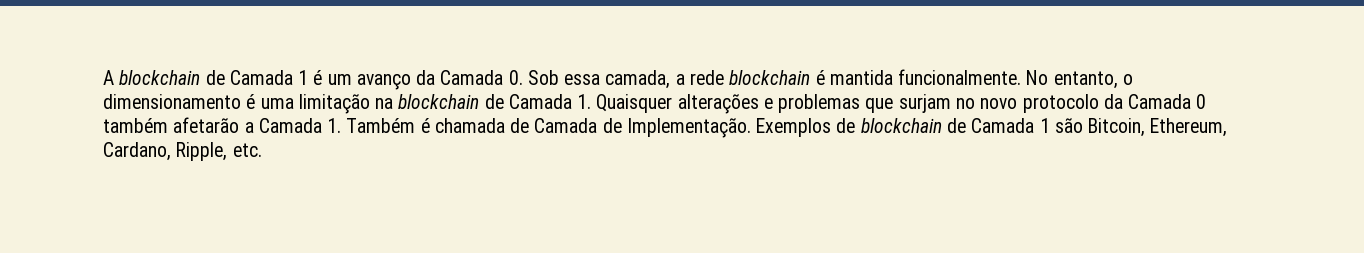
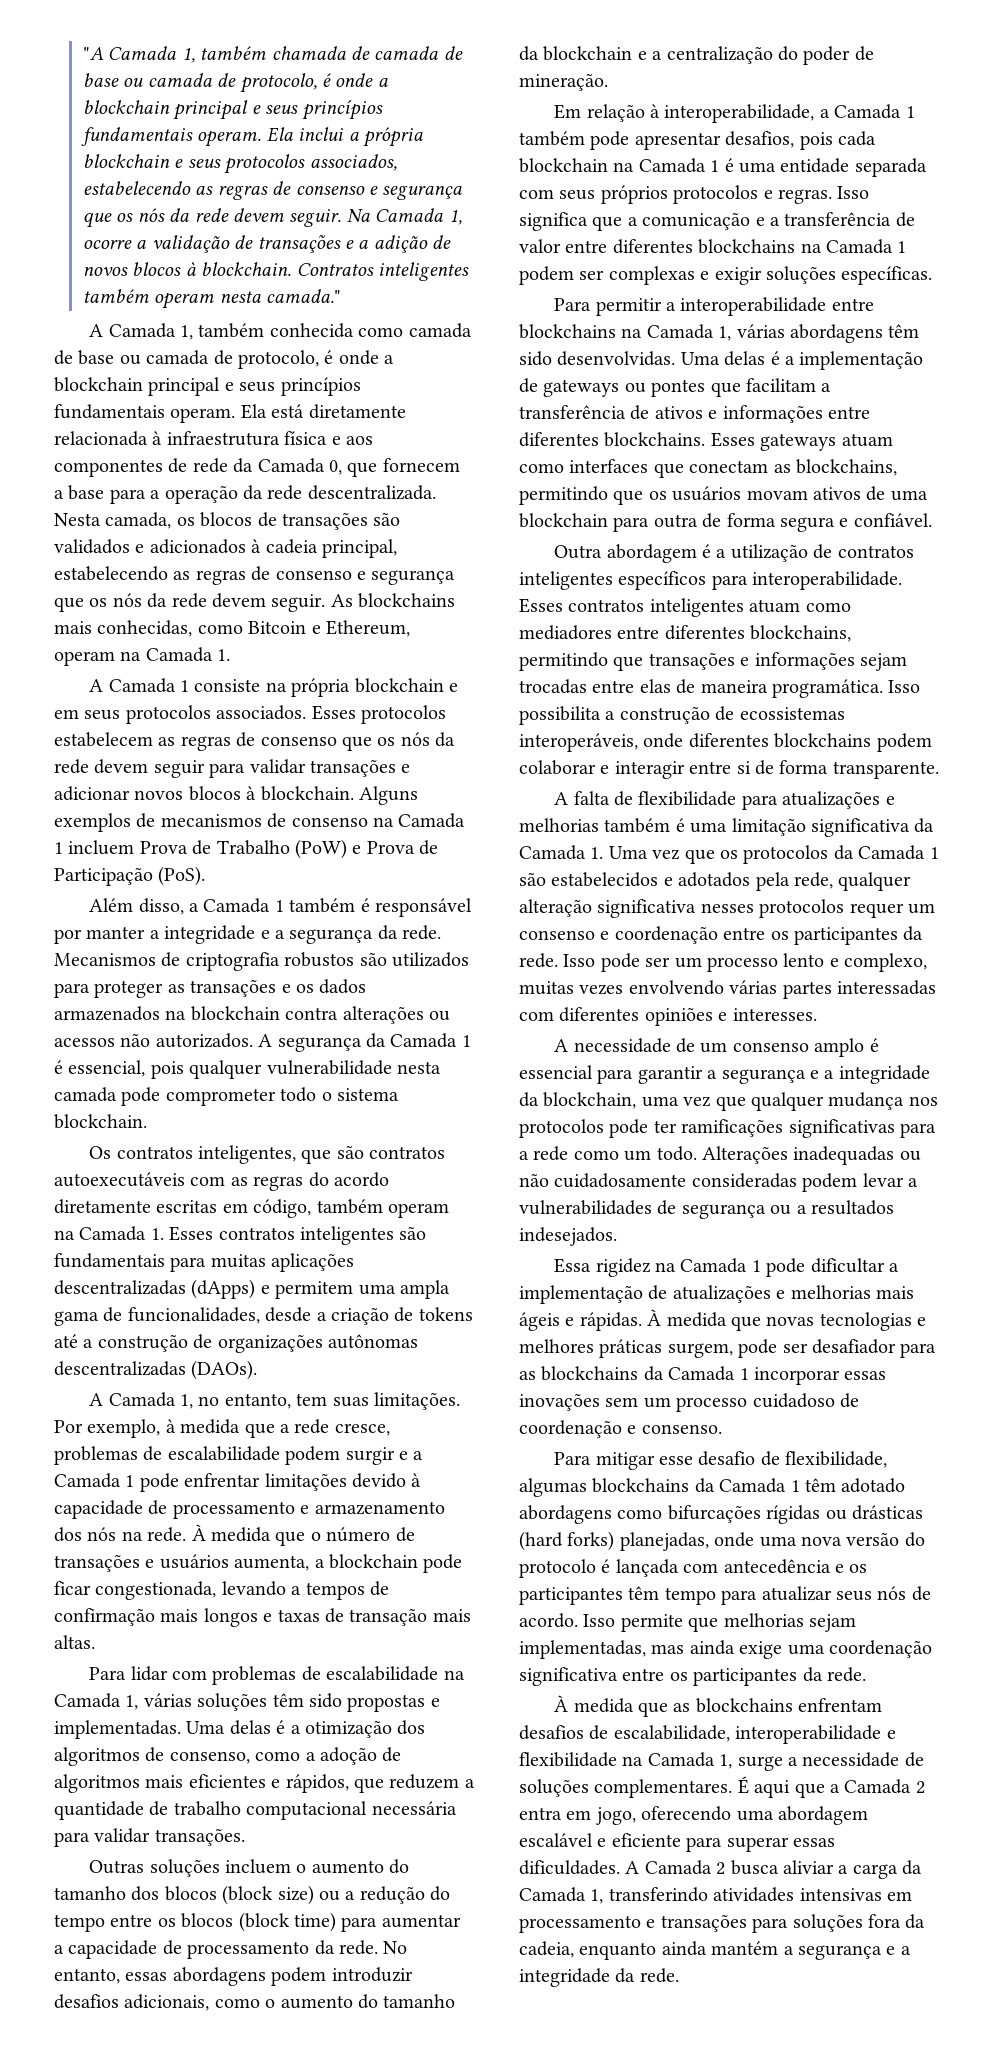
[103,69,1133,90] [103,94,1207,114] [103,117,1228,138] [103,142,262,161] A blockchain de Camada 1 é um avanço da Camada 0. Sob essa camada, a rede blockchain é mantida funcionalmente. No entanto, o dimensionamento é uma limitação na blockchain de Camada 1. Quaisquer alterações e problemas que surjam no novo protocolo da Camada 0 também afetarão a Camada 1. Também é chamada de Camada de Implementação. Exemplos de blockchain de Camada 1 são Bitcoin, Ethereum, Cardano, Ripple, etc. -> [82,46,463,63] [82,73,388,93] [82,100,383,120] [80,127,423,147] [82,154,397,174] [82,181,463,200] [82,208,462,228] [82,235,452,253] [82,262,469,281] [82,289,342,309] [89,323,472,340] [54,350,395,369] [54,377,361,396] [54,404,406,423] [54,431,373,446] [54,458,460,477] [54,485,436,504] [54,512,401,530] [54,539,397,558] [54,566,456,585] [54,593,456,612] [54,620,410,637] [54,647,231,666] [89,678,458,697] [54,705,446,724] [54,732,456,751] [54,759,411,778] [54,786,418,805] [54,813,466,832] [54,839,439,859] [54,866,206,886] [89,898,472,917] [54,925,442,944] [54,952,469,971] [54,979,367,998] [54,1006,450,1024] [54,1033,471,1052] [54,1060,441,1079] [54,1087,399,1106] [54,1114,147,1129] [89,1145,446,1164] [54,1172,389,1191] [54,1199,449,1218] [54,1226,427,1245] [54,1253,355,1272] [54,1279,450,1299] [54,1307,473,1326] [54,1334,418,1353] [54,1360,258,1380] [89,1392,460,1410] [54,1419,390,1438] [54,1446,424,1465] [54,1473,422,1492] [54,1500,445,1519] [54,1524,415,1546] [54,1554,463,1573] [54,1581,389,1600] [54,1608,471,1627] [54,1635,95,1649] [89,1666,465,1685] [54,1693,440,1712] [54,1720,426,1739] [54,1747,402,1766] [54,1774,475,1793] [54,1801,457,1820] [54,1828,245,1847] [89,1859,410,1877] [54,1885,451,1905] [54,1912,461,1932] [54,1940,408,1959] [54,1967,413,1986] [54,1994,456,2011] [519,46,874,65] [519,73,608,91] [554,104,915,123] [519,131,876,150] [519,158,927,177] [519,185,870,204] [519,212,915,231] [519,239,907,254] [519,266,933,285] [554,297,874,316] [519,324,920,343] [519,351,924,370] [519,378,832,397] [519,405,870,423] [519,432,893,451] [519,459,897,478] [519,486,928,505] [519,513,932,532] [554,544,914,563] [519,571,903,590] [519,598,851,617] [519,625,852,642] [519,652,907,671] [519,679,921,698] [519,706,845,725] [519,733,932,752] [519,760,939,779] [554,791,895,810] [519,818,935,837] [519,845,939,864] [519,872,912,891] [519,899,935,918] [519,926,924,945] [519,953,928,972] [519,980,936,999] [519,1007,817,1026] [554,1038,879,1057] [519,1065,930,1084] [519,1092,938,1111] [519,1119,936,1138] [519,1146,921,1165] [519,1173,918,1192] [519,1200,894,1219] [519,1227,617,1246] [554,1258,899,1277] [519,1285,914,1304] [519,1309,927,1331] [519,1339,937,1358] [519,1366,887,1385] [519,1393,859,1412] [519,1420,722,1438] [554,1451,888,1470] [519,1478,906,1497] [519,1505,923,1524] [519,1531,925,1551] [519,1559,868,1578] [519,1586,931,1605] [519,1613,856,1632] [519,1640,932,1659] [519,1667,866,1686] [554,1695,883,1717] [519,1725,896,1744] [519,1752,924,1771] [519,1776,925,1798] [519,1806,868,1825] [519,1833,835,1852] [519,1860,923,1879] [519,1887,912,1904] [519,1914,926,1933] [519,1941,911,1960] [519,1968,679,1987] "A Camada 1, também chamada de camada de base ou camada de protocolo, é onde a blockchain principal e seus princípios fundamentais operam. Ela inclui a própria blockchain e seus protocolos associados, estabelecendo as regras de consenso e segurança que os nós da rede devem seguir. Na Camada 1, ocorre a validação de transações e a adição de novos blocos à blockchain. Contratos inteligentes também operam nesta camada." // A Camada 1, também conhecida como camada de base ou camada de protocolo, é onde a blockchain principal e seus princípios fundamentais operam. Ela está diretamente relacionada à infraestrutura física e aos componentes de rede da Camada 0, que fornecem a base para a operação da rede descentralizada. Nesta camada, os blocos de transações são validados e adicionados à cadeia principal, estabelecendo as regras de consenso e segurança que os nós da rede devem seguir. As blockchains mais conhecidas, como Bitcoin e Ethereum, operam na Camada 1. // A Camada 1 consiste na própria blockchain e em seus protocolos associados. Esses protocolos estabelecem as regras de consenso que os nós da rede devem seguir para validar transações e adicionar novos blocos à blockchain. Alguns exemplos de mecanismos de consenso na Camada 1 incluem Prova de Trabalho (PoW) e Prova de Participação (PoS). // Além disso, a Camada 1 também é responsável por manter a integridade e a segurança da rede. Mecanismos de criptografia robustos são utilizados para proteger as transações e os dados armazenados na blockchain contra alterações ou acessos não autorizados. A segurança da Camada 1 é essencial, pois qualquer vulnerabilidade nesta camada pode comprometer todo o sistema blockchain. // Os contratos inteligentes, que são contratos autoexecutáveis com as regras do acordo diretamente escritas em código, também operam na Camada 1. Esses contratos inteligentes são fundamentais para muitas aplicações descentralizadas (dApps) e permitem uma ampla gama de funcionalidades, desde a criação de tokens até a construção de organizações autônomas descentralizadas (DAOs). // A Camada 1, no entanto, tem suas limitações. Por exemplo, à medida que a rede cresce, problemas de escalabilidade podem surgir e a Camada 1 pode enfrentar limitações devido à capacidade de processamento e armazenamento dos nós na rede. À medida que o número de transações e usuários aumenta, a blockchain pode ficar congestionada, levando a tempos de confirmação mais longos e taxas de transação mais altas. // Para lidar com problemas de escalabilidade na Camada 1, várias soluções têm sido propostas e implementadas. Uma delas é a otimização dos algoritmos de consenso, como a adoção de algoritmos mais eficientes e rápidos, que reduzem a quantidade de trabalho computacional necessária para validar transações. // Outras soluções incluem o aumento do tamanho dos blocos (block size) ou a redução do tempo entre os blocos (block time) para aumentar a capacidade de processamento da rede. No entanto, essas abordagens podem introduzir desafios adicionais, como o aumento do tamanho da blockchain e a centralização do poder de mineração. // Em relação à interoperabilidade, a Camada 1 também pode apresentar desafios, pois cada blockchain na Camada 1 é uma entidade separada com seus próprios protocolos e regras. Isso significa que a comunicação e a transferência de valor entre diferentes blockchains na Camada 1 podem ser complexas e exigir soluções específicas. // Para permitir a interoperabilidade entre blockchains na Camada 1, várias abordagens têm sido desenvolvidas. Uma delas é a implementação de gateways ou pontes que facilitam a transferência de ativos e informações entre diferentes blockchains. Esses gateways atuam como interfaces que conectam as blockchains, permitindo que os usuários movam ativos de uma blockchain para outra de forma segura e confiável. // Outra abordagem é a utilização de contratos inteligentes específicos para interoperabilidade. Esses contratos inteligentes atuam como mediadores entre diferentes blockchains, permitindo que transações e informações sejam trocadas entre elas de maneira programática. Isso possibilita a construção de ecossistemas interoperáveis, onde diferentes blockchains podem colaborar e interagir entre si de forma transparente. // A falta de flexibilidade para atualizações e melhorias também é uma limitação significativa da Camada 1. Uma vez que os protocolos da Camada 1 são estabelecidos e adotados pela rede, qualquer alteração significativa nesses protocolos requer um consenso e coordenação entre os participantes da rede. Isso pode ser um processo lento e complexo, muitas vezes envolvendo várias partes interessadas com diferentes opiniões e interesses. // A necessidade de um consenso amplo é essencial para garantir a segurança e a integridade da blockchain, uma vez que qualquer mudança nos protocolos pode ter ramificações significativas para a rede como um todo. Alterações inadequadas ou não cuidadosamente consideradas podem levar a vulnerabilidades de segurança ou a resultados indesejados. // Essa rigidez na Camada 1 pode dificultar a implementação de atualizações e melhorias mais ágeis e rápidas. À medida que novas tecnologias e melhores práticas surgem, pode ser desafiador para as blockchains da Camada 1 incorporar essas inovações sem um processo cuidadoso de coordenação e consenso. // Para mitigar esse desafio de flexibilidade, algumas blockchains da Camada 1 têm adotado abordagens como bifurcações rígidas ou drásticas (hard forks) planejadas, onde uma nova versão do protocolo é lançada com antecedência e os participantes têm tempo para atualizar seus nós de acordo. Isso permite que melhorias sejam implementadas, mas ainda exige uma coordenação significativa entre os participantes da rede. // À medida que as blockchains enfrentam desafios de escalabilidade, interoperabilidade e flexibilidade na Camada 1, surge a necessidade de soluções complementares. É aqui que a Camada 2 entra em jogo, oferecendo uma abordagem escalável e eficiente para superar essas dificuldades. A Camada 2 busca aliviar a carga da Camada 1, transferindo atividades intensivas em processamento e transações para soluções fora da cadeia, enquanto ainda mantém a segurança e a integridade da rede.

